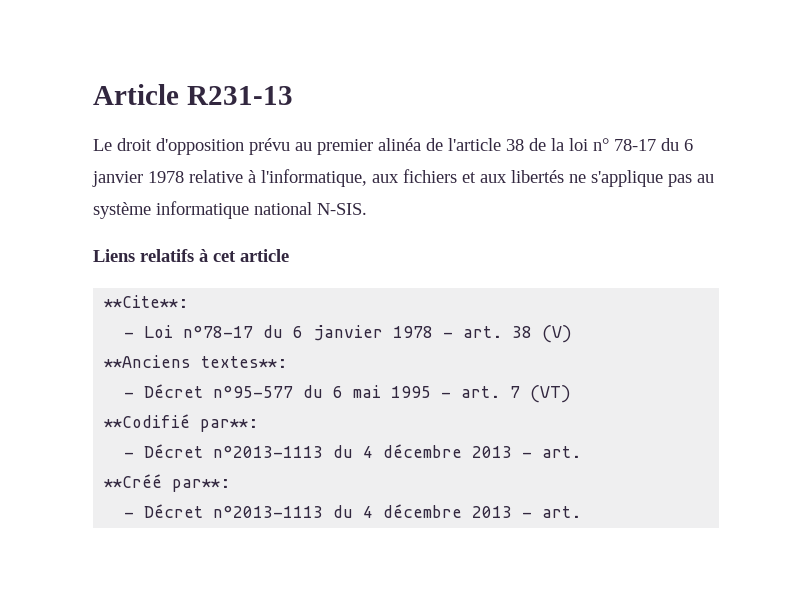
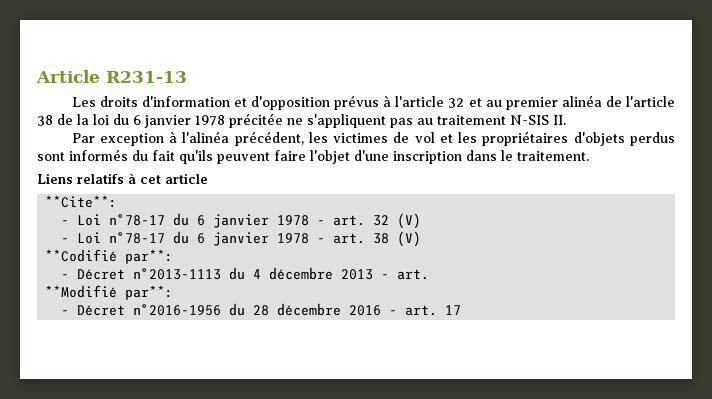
[93,138,290,155] Le droit d'opposition prévu -> [71,95,482,110] Les droits d'information et d'opposition prévus à l'article 32 et
[593,138,693,151] [92,169,714,187] [93,201,367,219] n° 78-17 du 6 janvier 1978 relative à l'informatique, aux fichiers et aux libertés ne s'applique pas au système informatique national N-SIS. -> [113,113,566,128] [71,131,676,146] [37,149,589,164] du 6 janvier 1978 précitée ne s'appliquent pas au traitement N-SIS II. // Par exception à l'alinéa précédent, les victimes de vol et les propriétaires d'objets perdus sont informés du fait qu'ils peuvent faire l'objet d'une inscription dans le traitement.
(189, 301) none -> [61,213,422,229] // - Loi n°78-17 du 6 janvier 1978 - art. 32 (V)
[104,355,288,368] [124,384,572,403] // **Anciens textes**: // - Décret n°95-577 du 6 mai 1995 - art. 7 (VT) -> (422, 239) none
[104,474,231,492] [124,504,582,518] **Créé par**: // - Décret n°2013-1113 du 4 décembre 2013 - art. -> [45,285,174,300] [61,303,462,316] **Modifié par**: // - Décret n°2016-1956 du 28 décembre 2016 - art. 17

